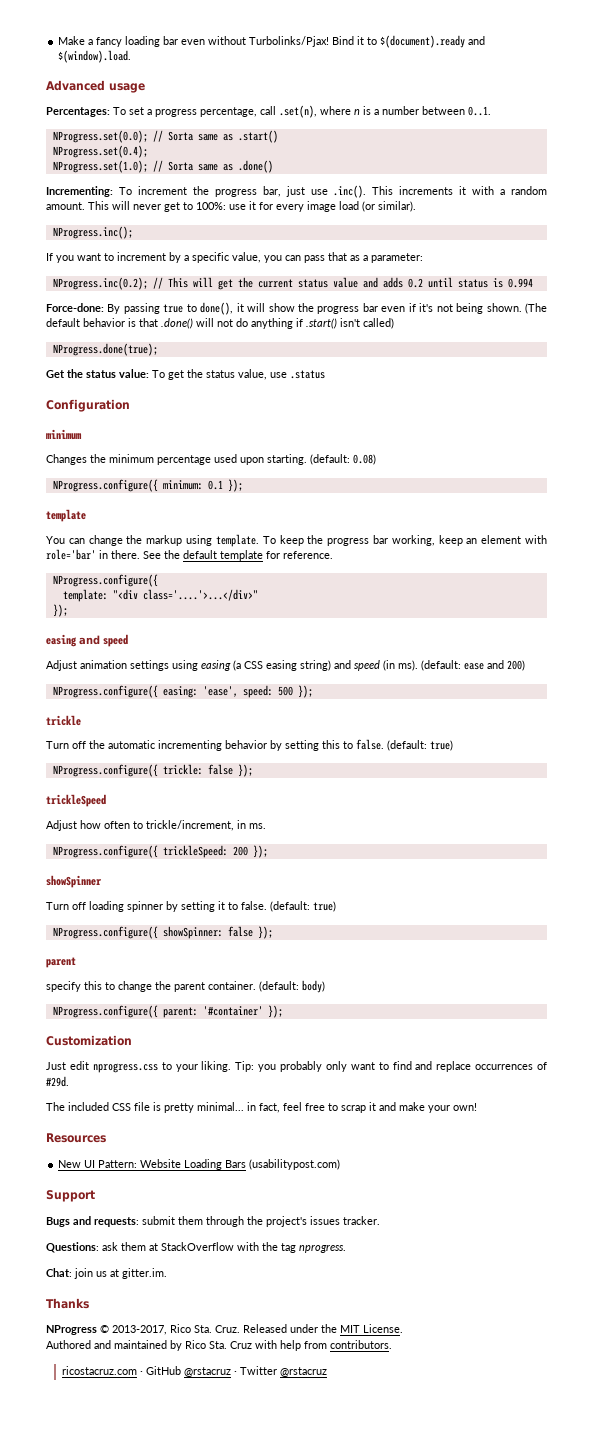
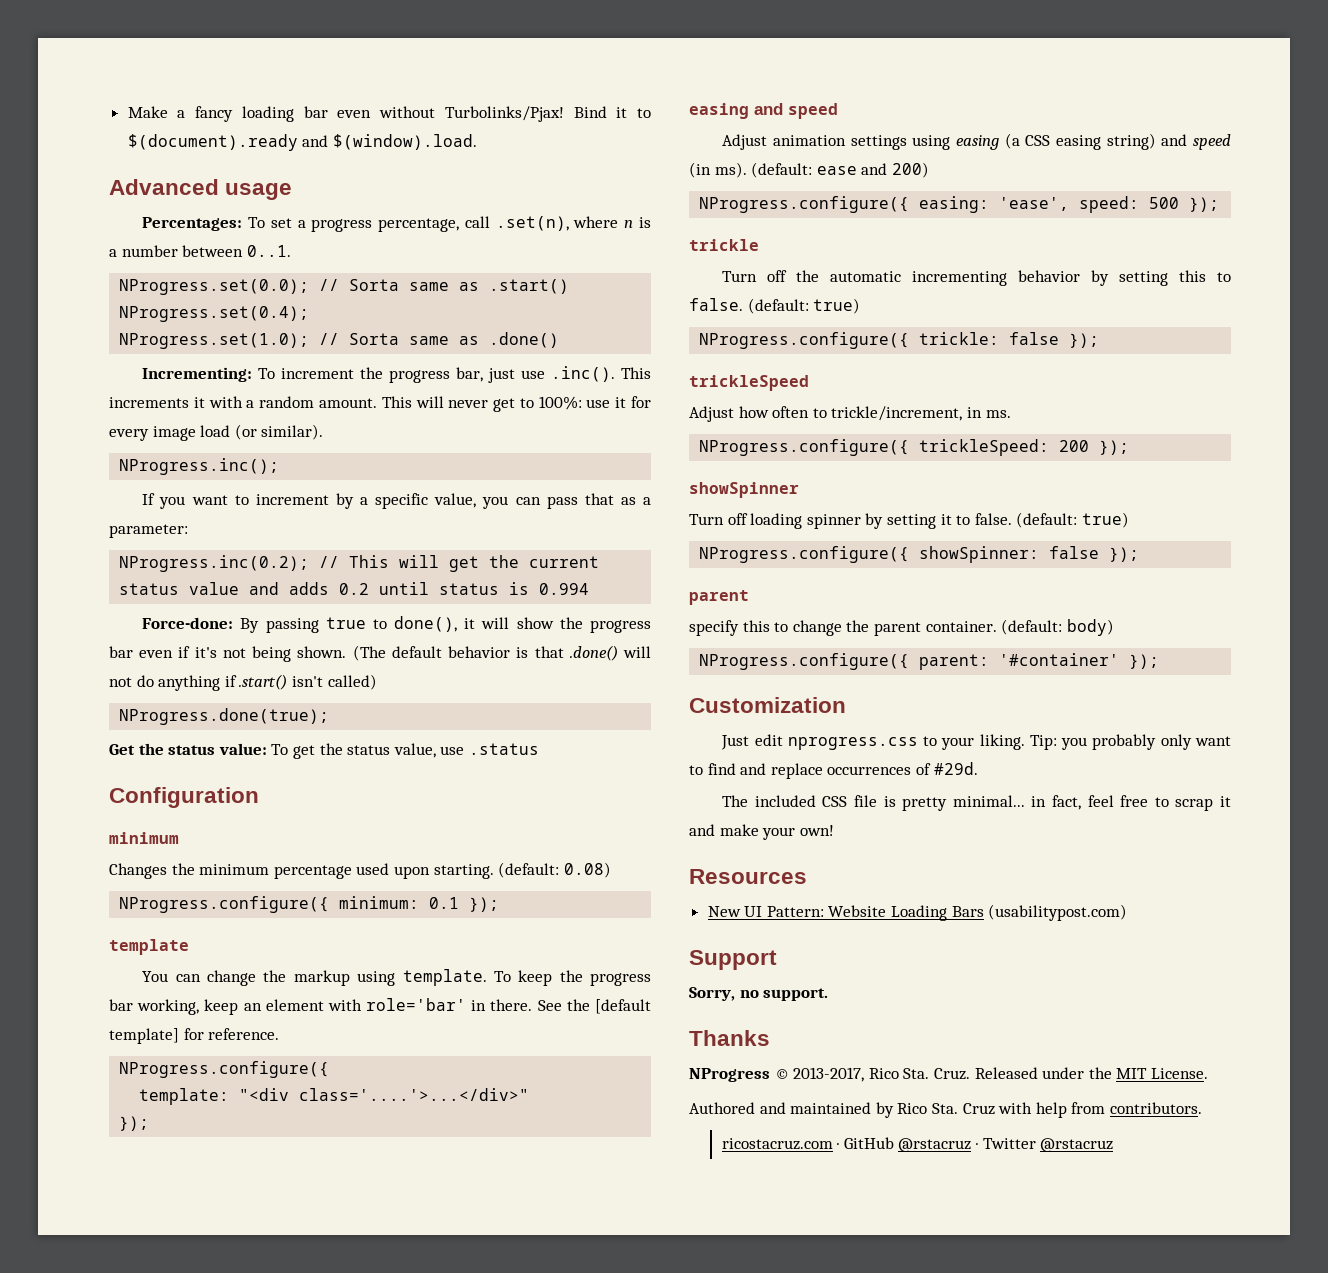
[183,550,263,561] default template -> [595,999,651,1014] [109,1028,179,1044] [default template]
[46,1216,380,1227] [46,1242,346,1253] [46,1268,167,1279] Bugs and requests: submit them through the project's issues tracker. // Questions: ask them at StackOverflow with the tag nprogress. // Chat: join us at gitter.im. -> [689,987,829,1001] Sorry, no support.

